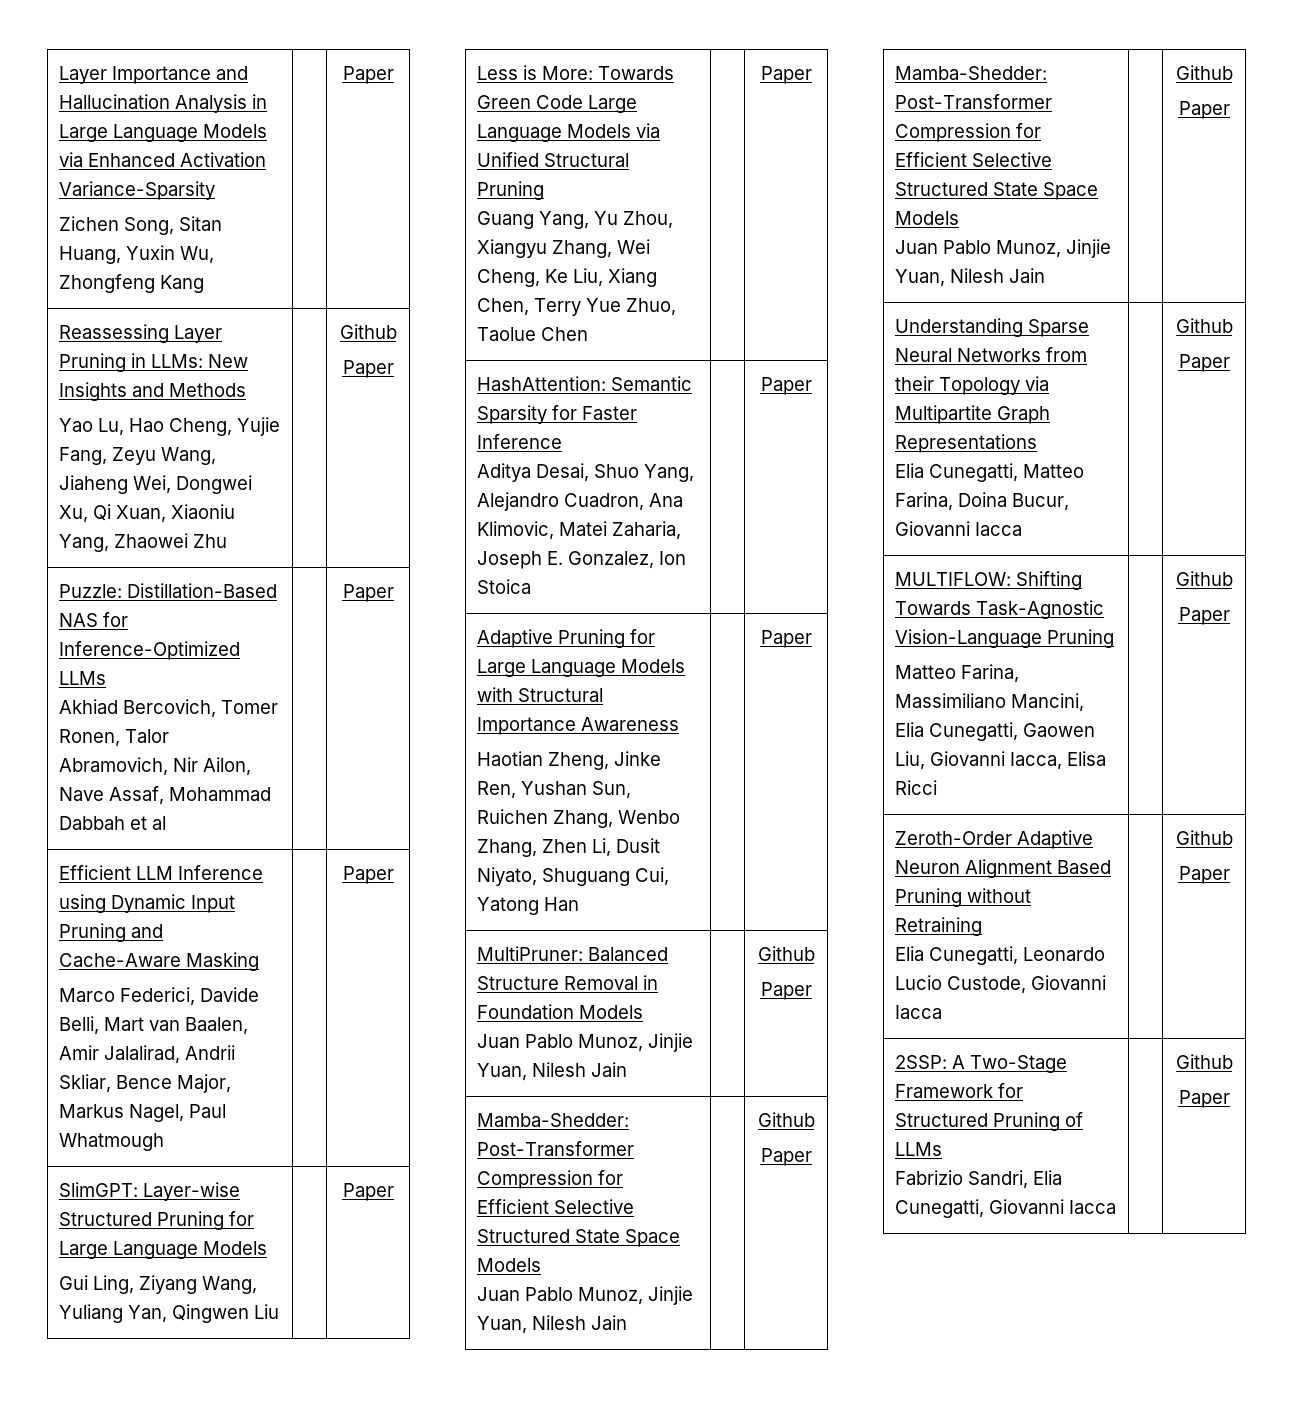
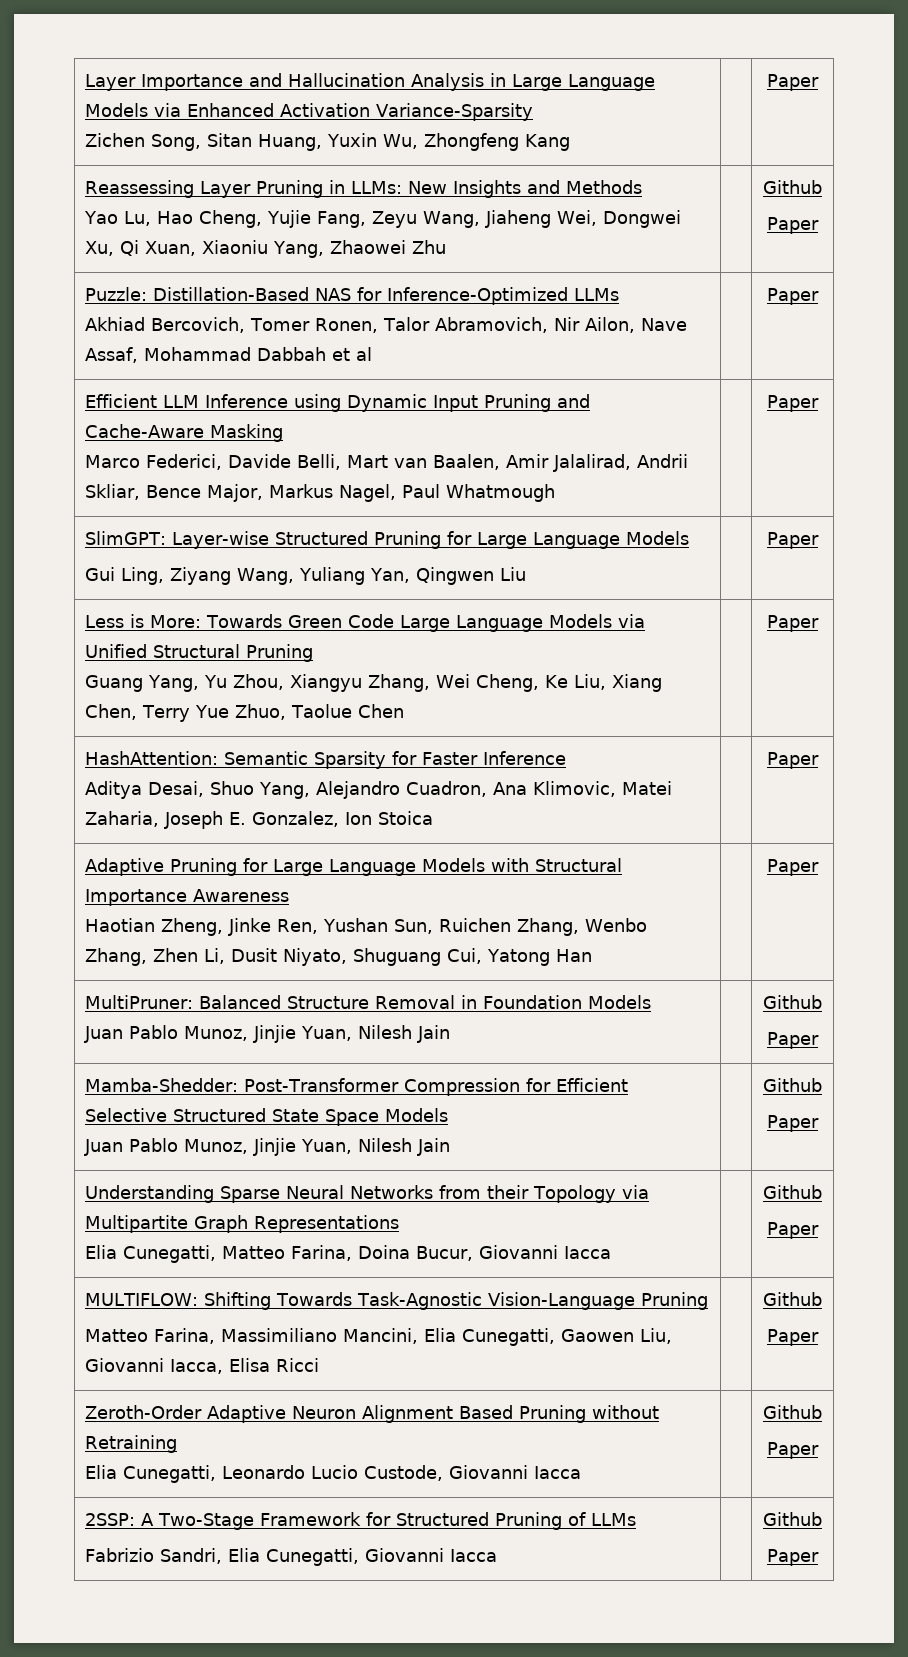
[895,66,1048,80] [895,94,1053,109] [895,123,1042,142] [895,152,1053,167] [895,182,1099,200] [895,211,960,225] [895,239,1112,258] [895,268,1046,287] [1175,65,1233,80] [1178,101,1230,119] // Mamba-Shedder: Post-Transformer Compression for Efficient Selective Structured State Space Models // Juan Pablo Munoz, Jinjie Yuan, Nilesh Jain | | Github // Paper -> (820, 1123) none

